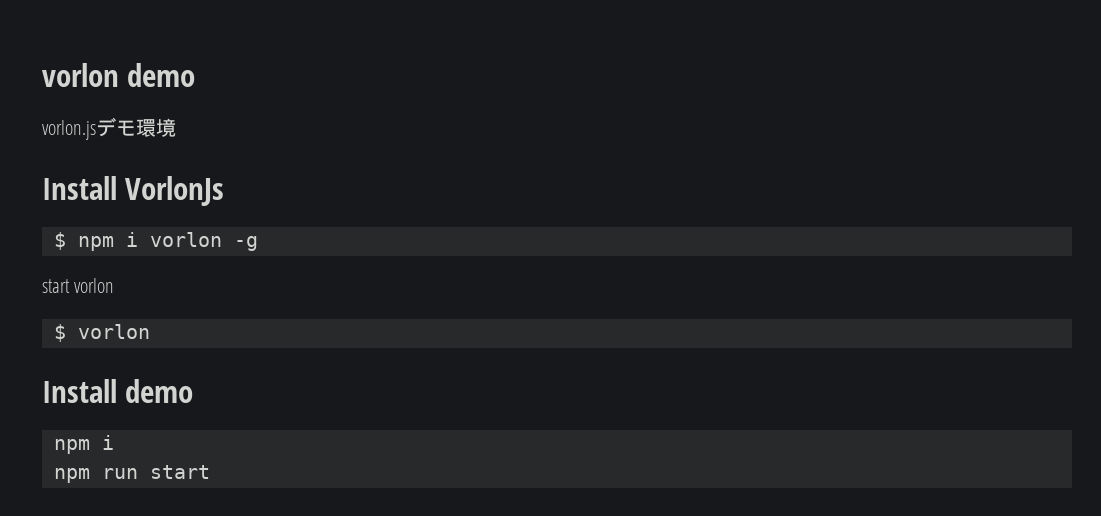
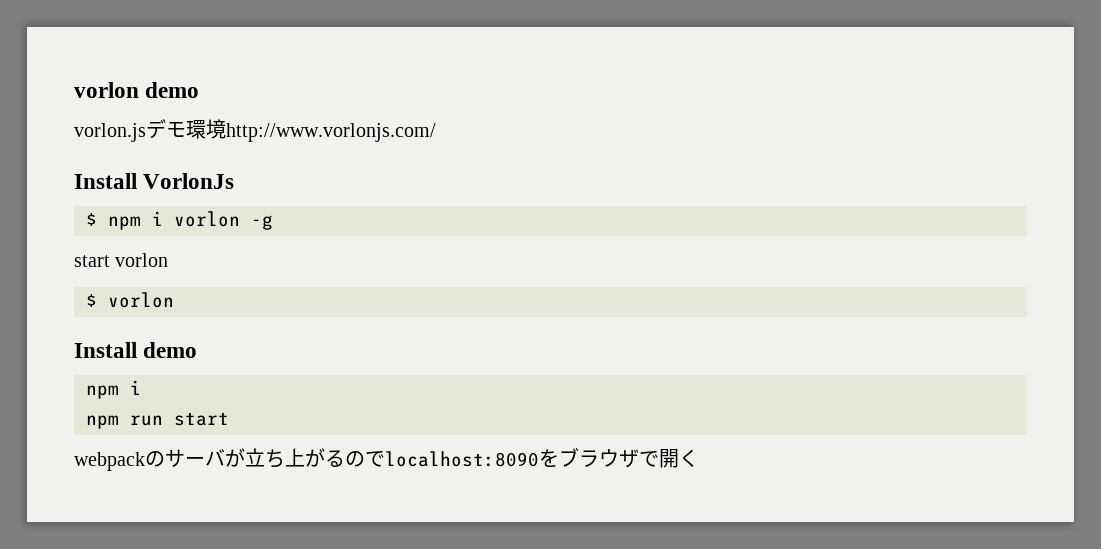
(176, 127) none -> [226,123,436,142] http://www.vorlonjs.com/
(210, 472) none -> [74,447,699,471] // webpackのサーバが立ち上がるのでlocalhost:8090をブラウザで開く

